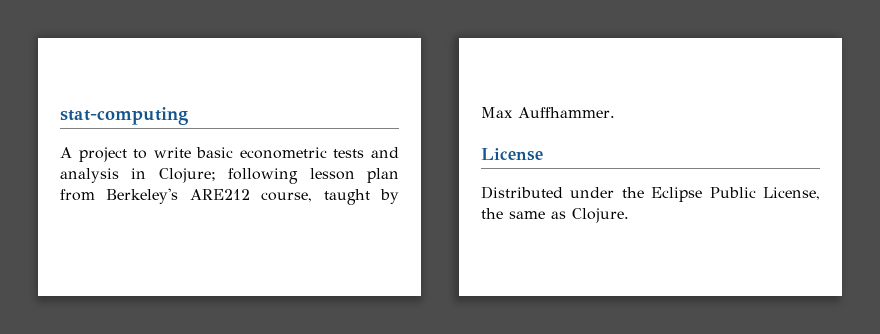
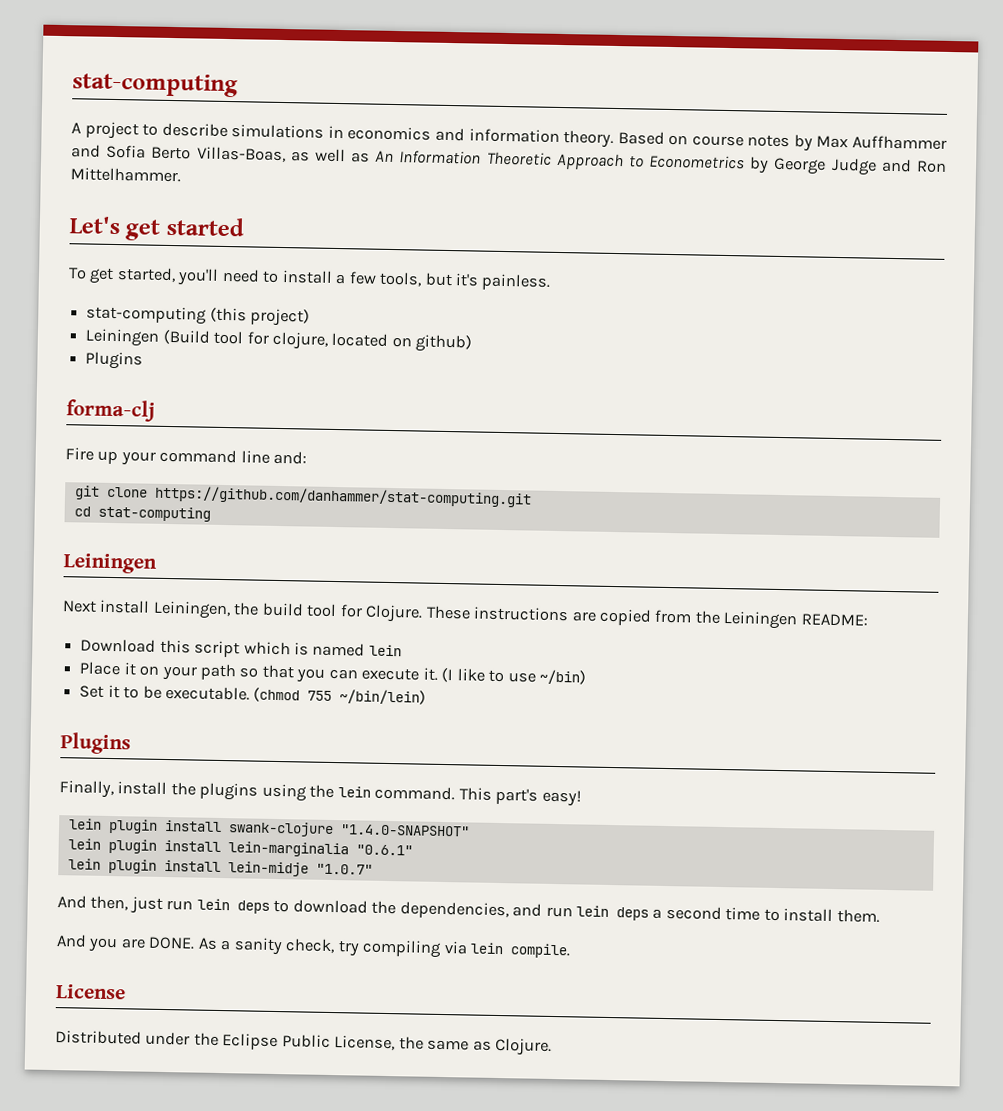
[153,147,399,159] [60,168,399,184] [60,188,399,205] [481,107,615,118] write basic econometric tests and analysis in Clojure; following lesson plan from Berkeley's ARE212 course, taught by Max Auffhammer. -> [161,122,947,152] [71,144,947,176] [70,167,181,183] [69,216,245,241] [68,267,552,291] [86,305,311,327] [85,328,473,353] [85,351,144,370] [66,399,155,422] [65,447,308,466] [73,485,532,508] [73,505,211,522] [63,553,157,574] [62,599,868,630] [80,638,402,658] [79,661,586,685] [79,684,427,705] [60,732,131,755] [59,780,582,807] [68,818,470,838] [67,838,413,858] [67,858,373,877] [57,895,880,923] [56,934,572,959] describe simulations in economics and information theory. Based on course notes by Max Auffhammer and Sofia Berto Villas-Boas, as well as An Information Theoretic Approach to Econometrics by George Judge and Ron Mittelhammer. // Let's get started // To get started, you'll need to install a few tools, but it's painless. // stat-computing (this project) // Leiningen (Build tool for clojure, located on github) // Plugins // forma-clj // Fire up your command line and: // git clone https://github.com/danhammer/stat-computing.git // cd stat-computing // Leiningen // Next install Leiningen, the build tool for Clojure. These instructions are copied from the Leiningen README: // Download this script which is named lein // Place it on your path so that you can execute it. (I like to use ~/bin) // Set it to be executable. (chmod 755 ~/bin/lein) // Plugins // Finally, install the plugins using the lein command. This part's easy! // lein plugin install swank-clojure "1.4.0-SNAPSHOT" // lein plugin install lein-marginalia "0.6.1" // lein plugin install lein-midje "1.0.7" // And then, just run lein deps to download the dependencies, and run lein deps a second time to install them. // And you are DONE. As a sanity check, try compiling via lein compile.

